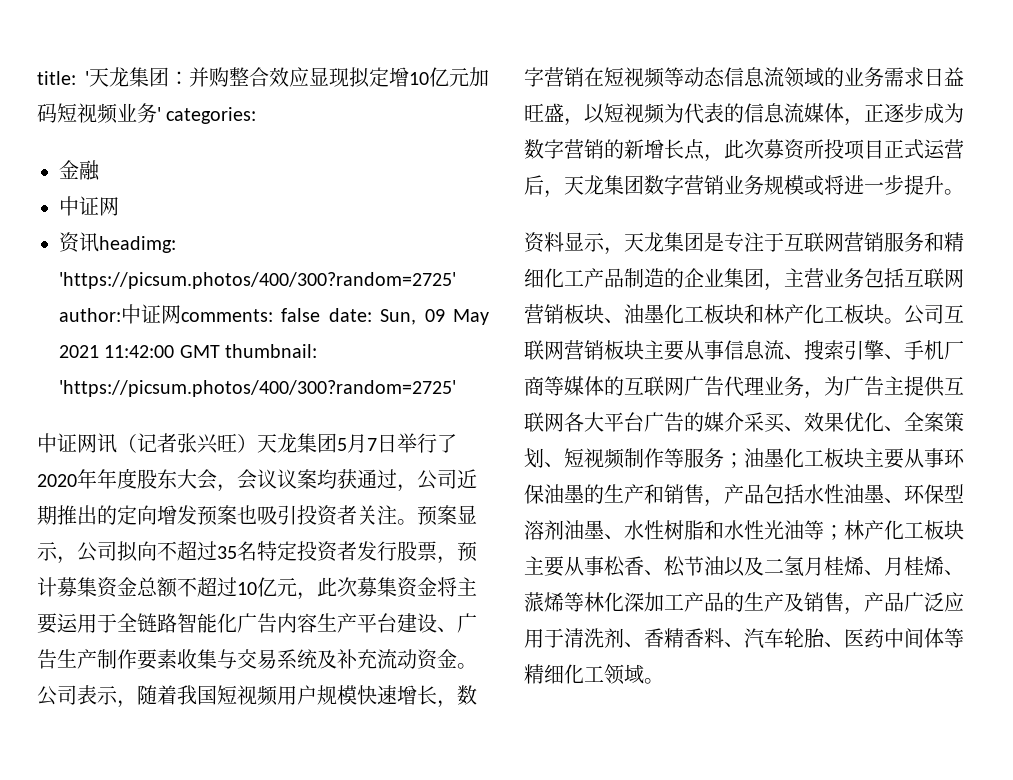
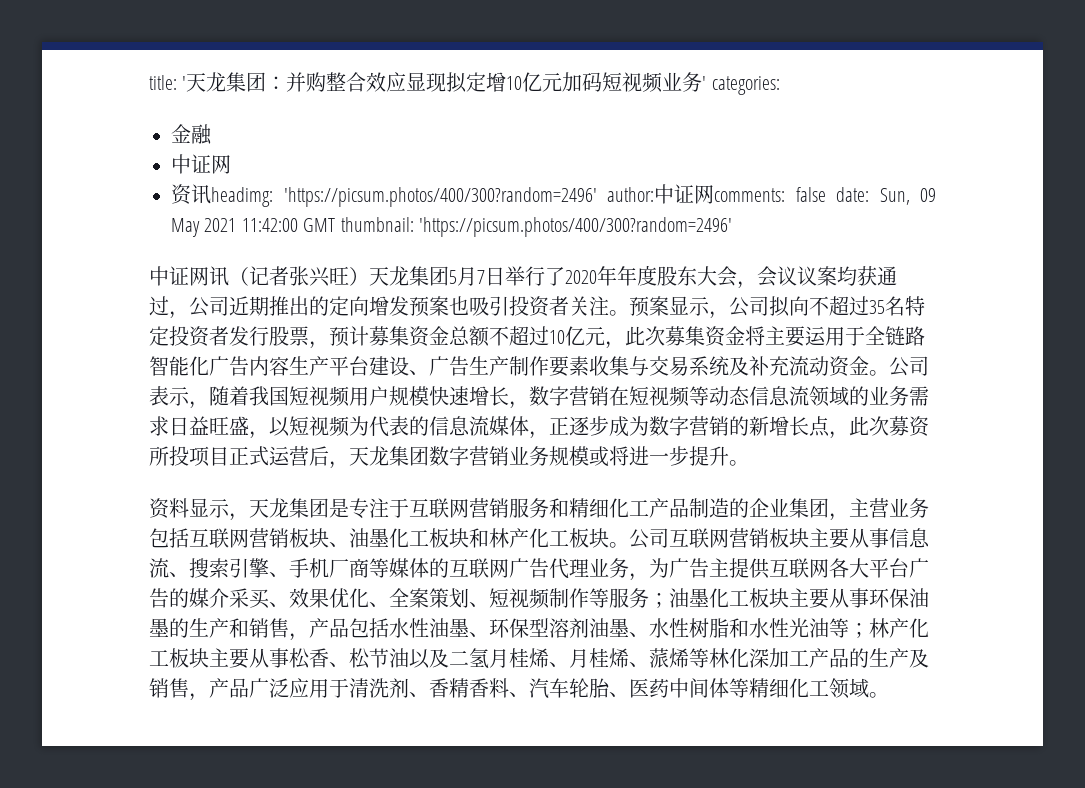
[59,272,456,289] 'https://picsum.photos/400/300?random=2725' -> [283,187,597,207] 'https://picsum.photos/400/300?random=2496'
[59,380,456,397] 'https://picsum.photos/400/300?random=2725' -> [419,217,732,237] 'https://picsum.photos/400/300?random=2496'

